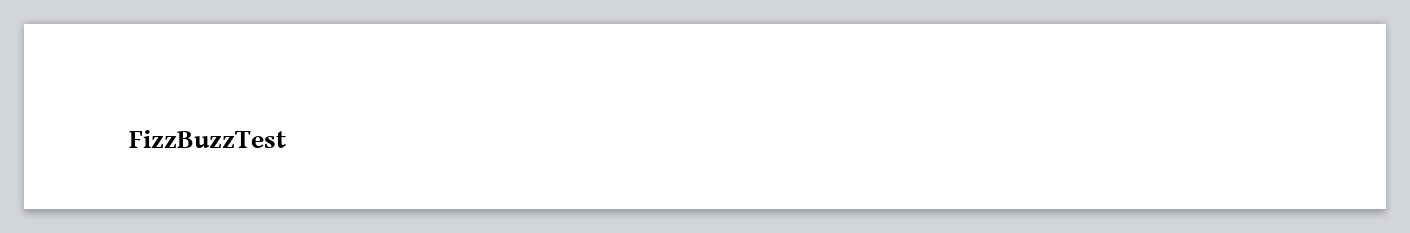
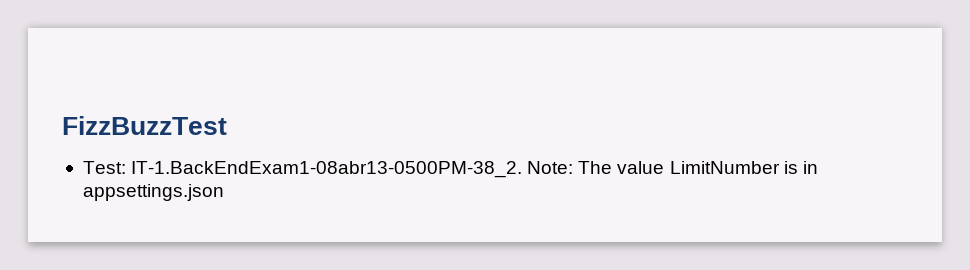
(286, 139) none -> [82,161,818,178] [82,184,224,201] // Test: IT-1.BackEndExam1-08abr13-0500PM-38_2. Note: The value LimitNumber is in appsettings.json

